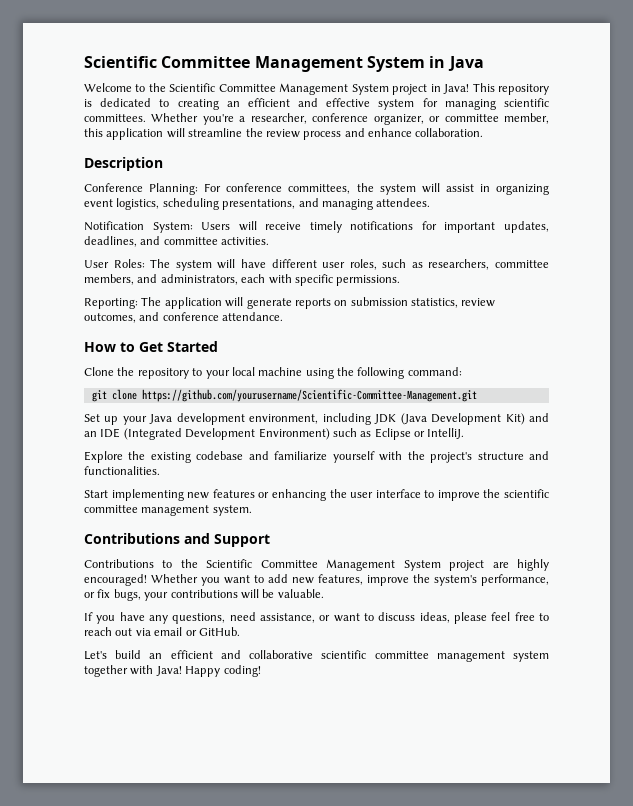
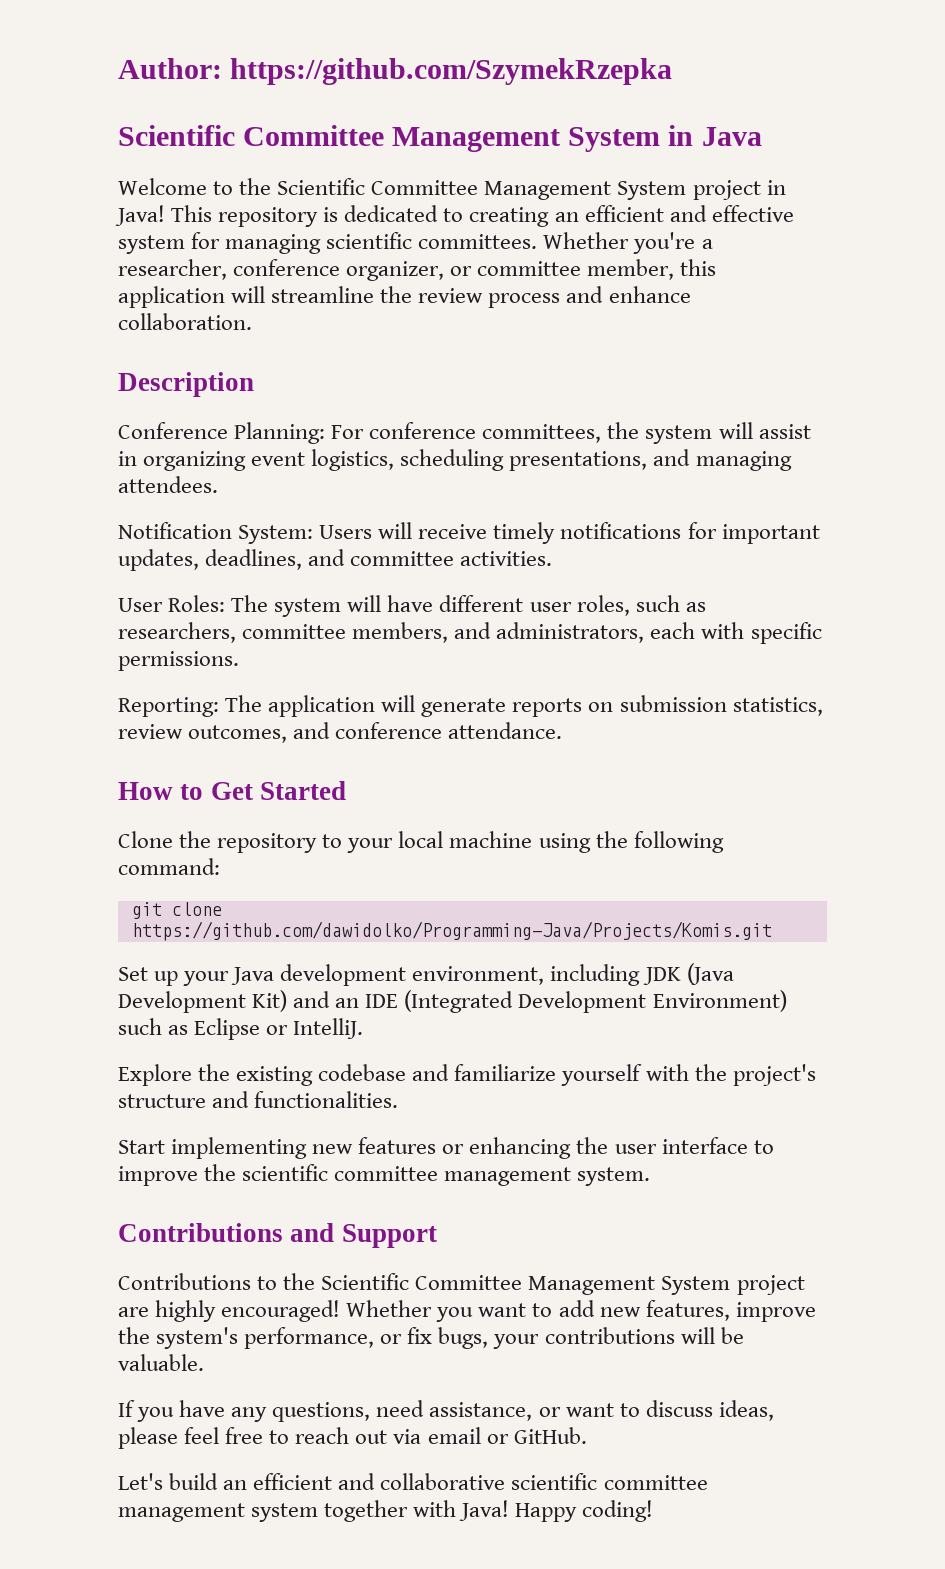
(84, 62) none -> [118,58,673,85] Author: https://github.com/SzymekRzepka //
[141,389,477,402] https://github.com/yourusername/Scientific-Committee-Management.git -> [131,921,772,941] https://github.com/dawidolko/Programming-Java/Projects/Komis.git

